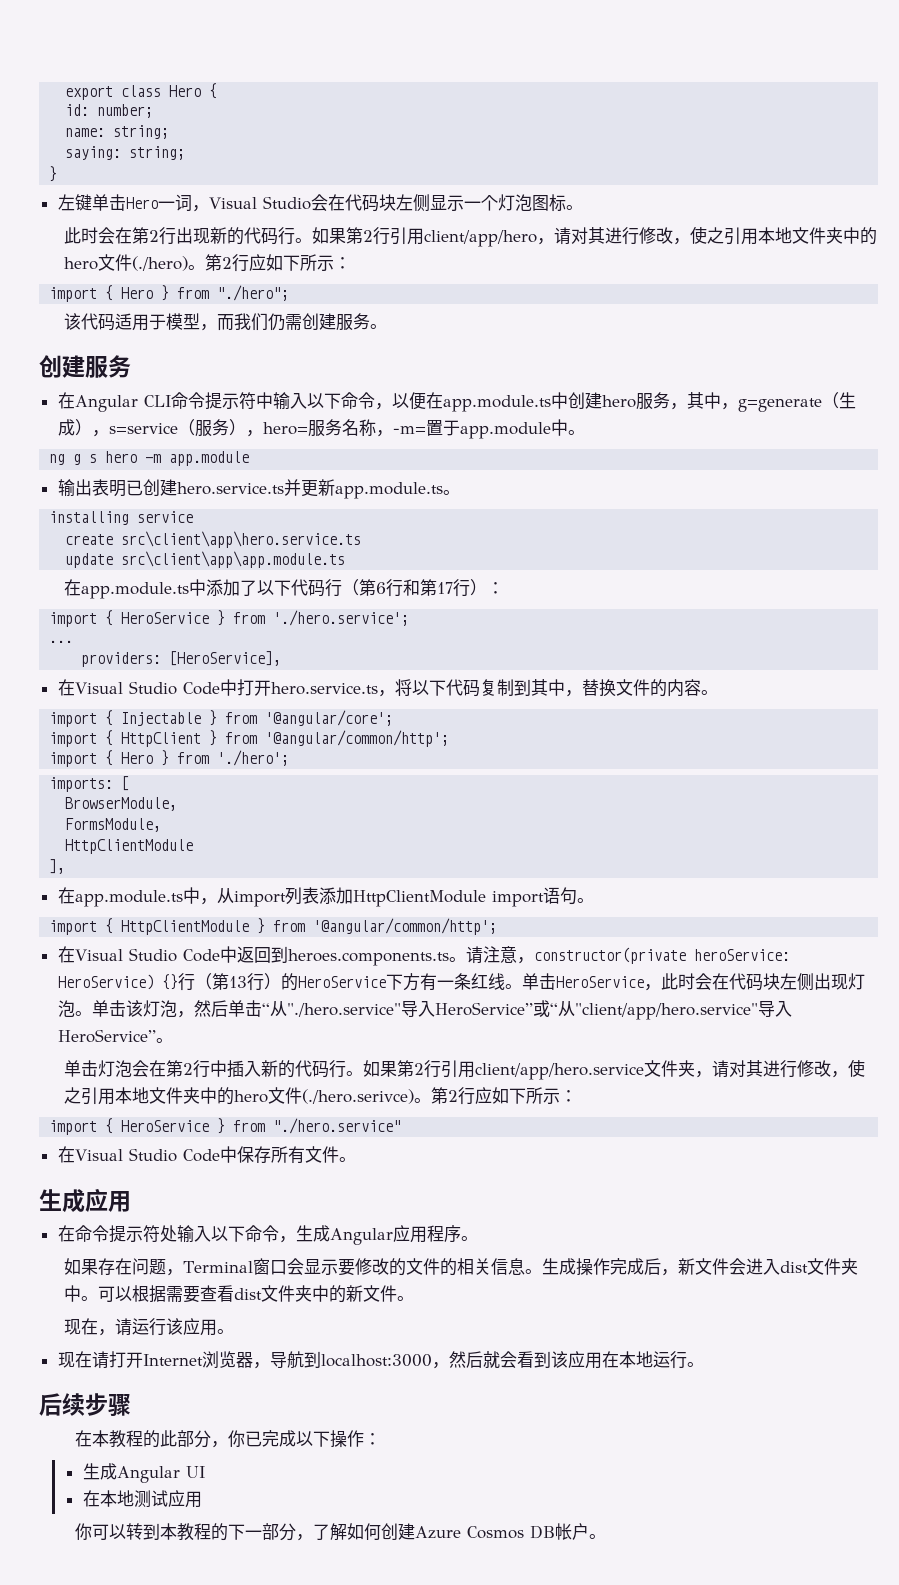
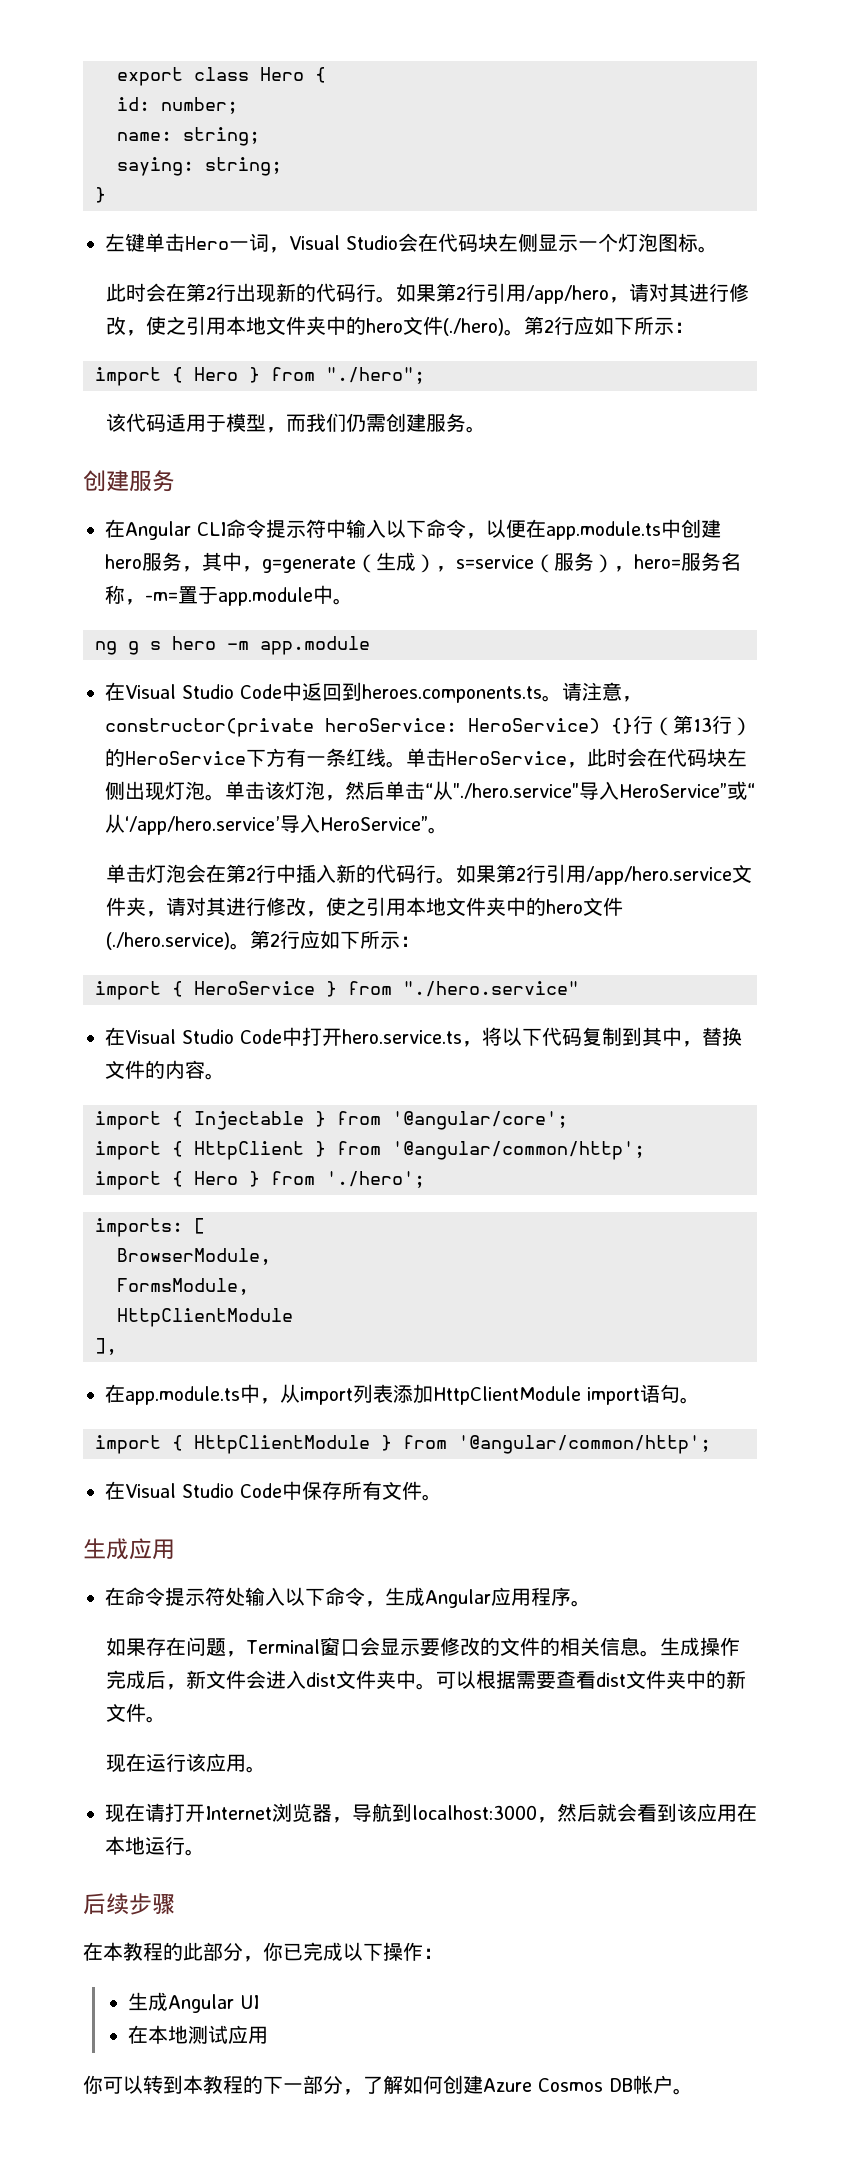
[424,230,538,247] client/app/hero -> [526,285,610,304] /app/hero
[57,479,460,499] [49,511,194,525] [65,531,362,548] [65,551,346,568] [64,579,505,599] [49,610,410,627] [49,640,74,643] [81,651,282,667] 输出表明已创建hero.service.ts并更新app.module.ts。 // installing service // create src\client\app\hero.service.ts // update src\client\app\app.module.ts // 在app.module.ts中添加了以下代码行（第6行和第17行）： // import { HeroService } from './hero.service'; // ... // providers: [HeroService], -> [105,682,642,703] [105,715,752,737] [105,748,747,768] [105,781,755,801] [105,814,448,835] [106,864,753,885] [106,897,624,917] [106,930,421,950] [95,981,579,1000] 在Visual Studio Code中返回到heroes.components.ts。请注意，constructor(private heroService: HeroService) {}行（第13行）的HeroService下方有一条红线。单击HeroService，此时会在代码块左侧出现灯泡。单击该灯泡，然后单击“从"./hero.service"导入HeroService”或“从‘/app/hero.service’导入HeroService”。 // 单击灯泡会在第2行中插入新的代码行。如果第2行引用/app/hero.service文件夹，请对其进行修改，使之引用本地文件夹中的hero文件(./hero.service)。第2行应如下所示： // import { HeroService } from "./hero.service"
[57,946,790,966] [57,973,865,991] [57,1000,792,1020] [57,1029,173,1043] [64,1059,866,1080] [64,1087,578,1105] [49,1118,402,1135] // 在Visual Studio Code中返回到heroes.components.ts。请注意，constructor(private heroService: HeroService) {}行（第13行）的HeroService下方有一条红线。单击HeroService，此时会在代码块左侧出现灯泡。单击该灯泡，然后单击“从"./hero.service"导入HeroService”或“从"client/app/hero.service"导入HeroService”。 // 单击灯泡会在第2行中插入新的代码行。如果第2行引用client/app/hero.service文件夹，请对其进行修改，使之引用本地文件夹中的hero文件(./hero.serivce)。第2行应如下所示： // import { HeroService } from "./hero.service" -> (711, 1444) none
[98,1318,133,1336] ，请 -> (147, 1762) none

